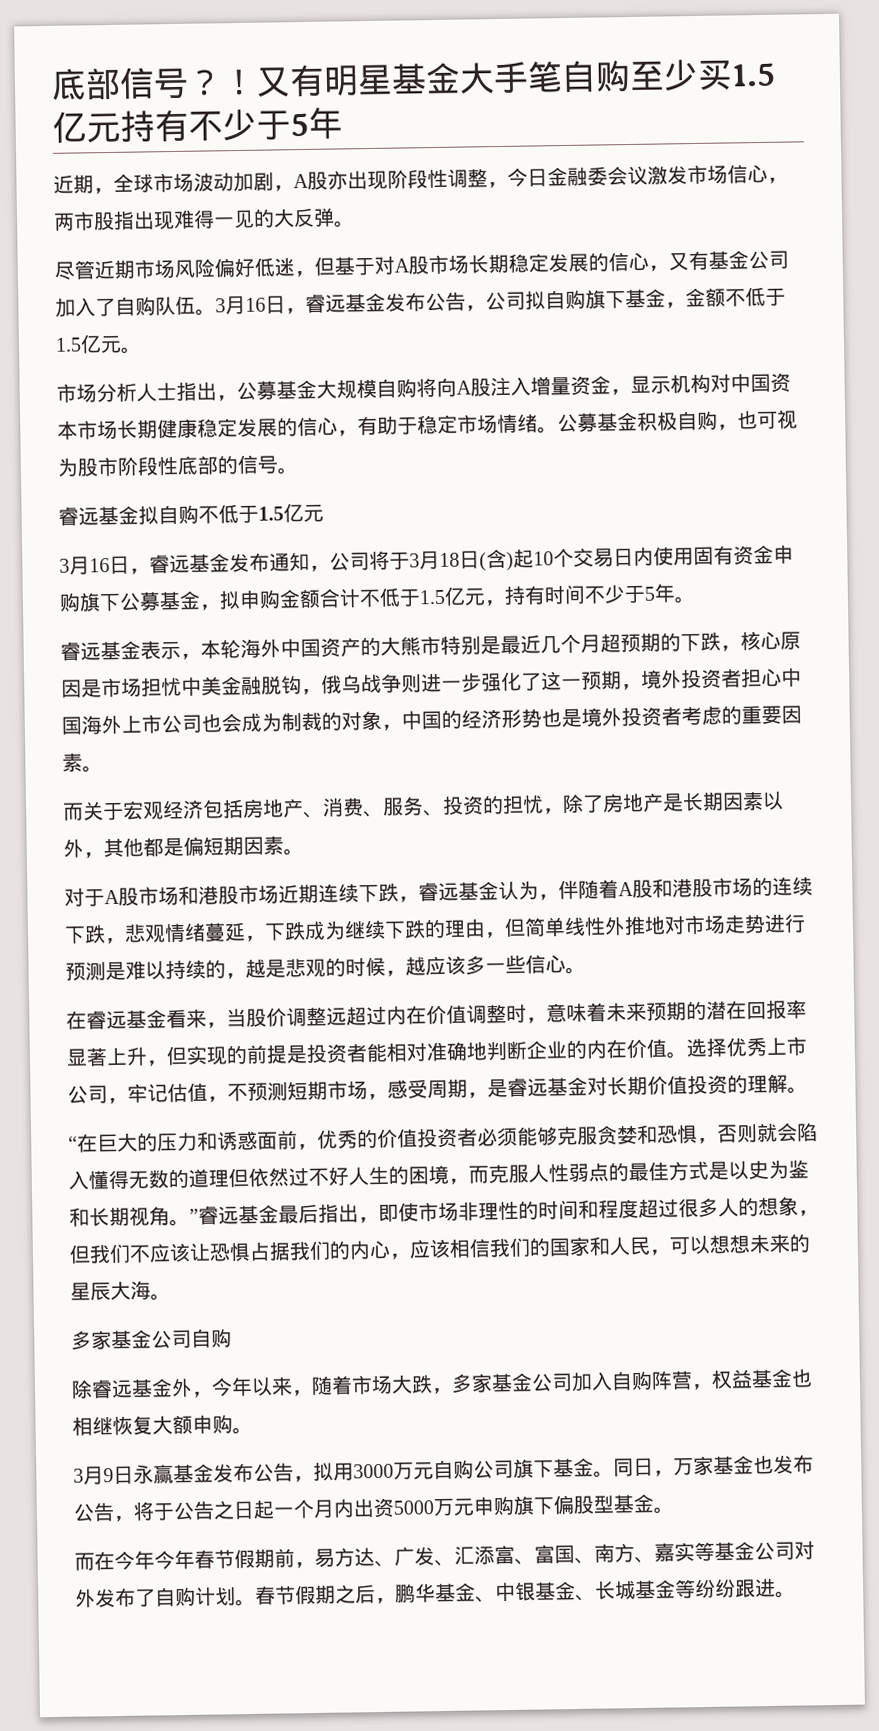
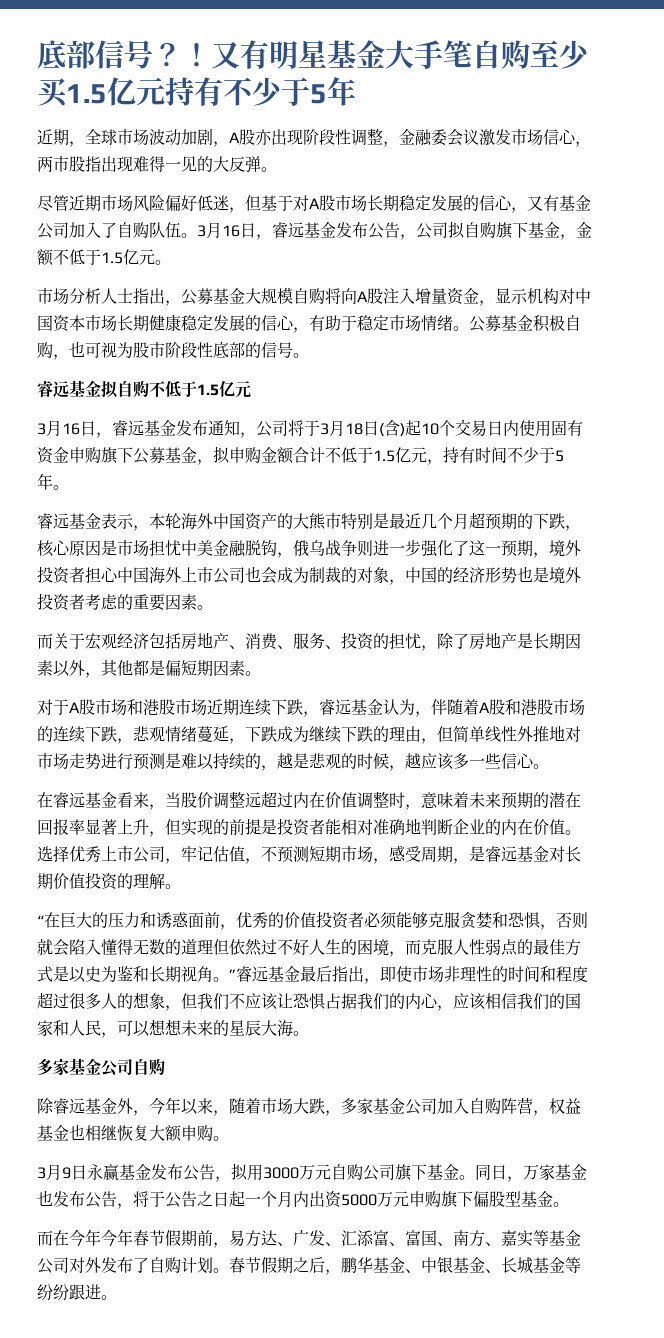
[507,167,548,187] 今日 -> (399, 144) none

